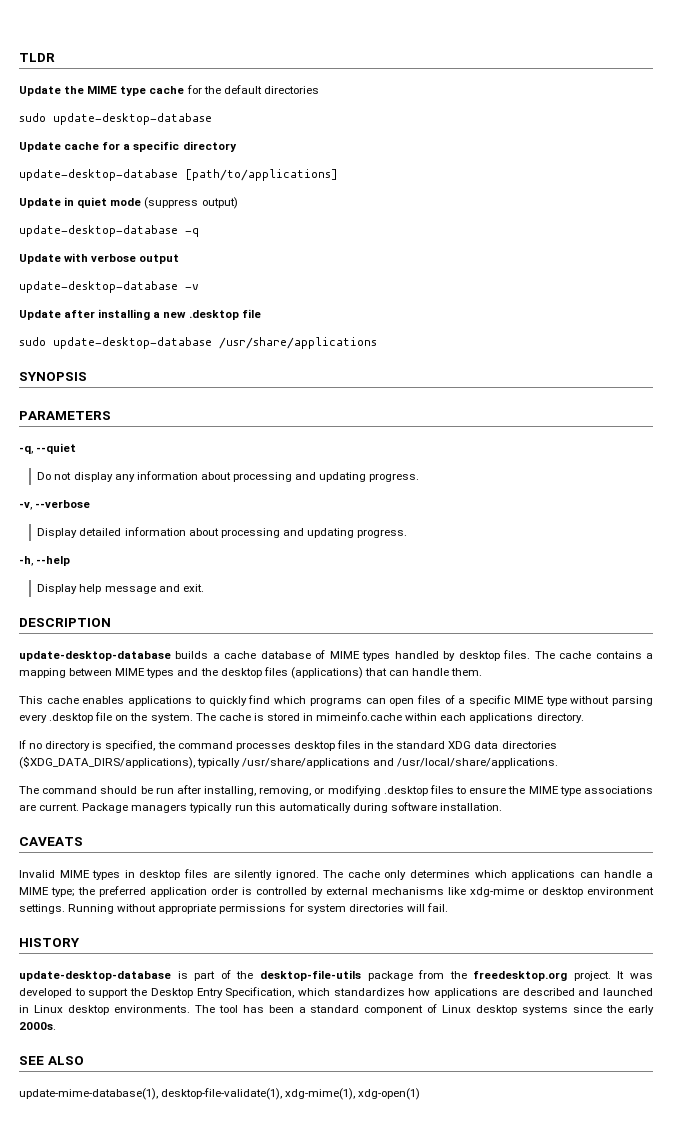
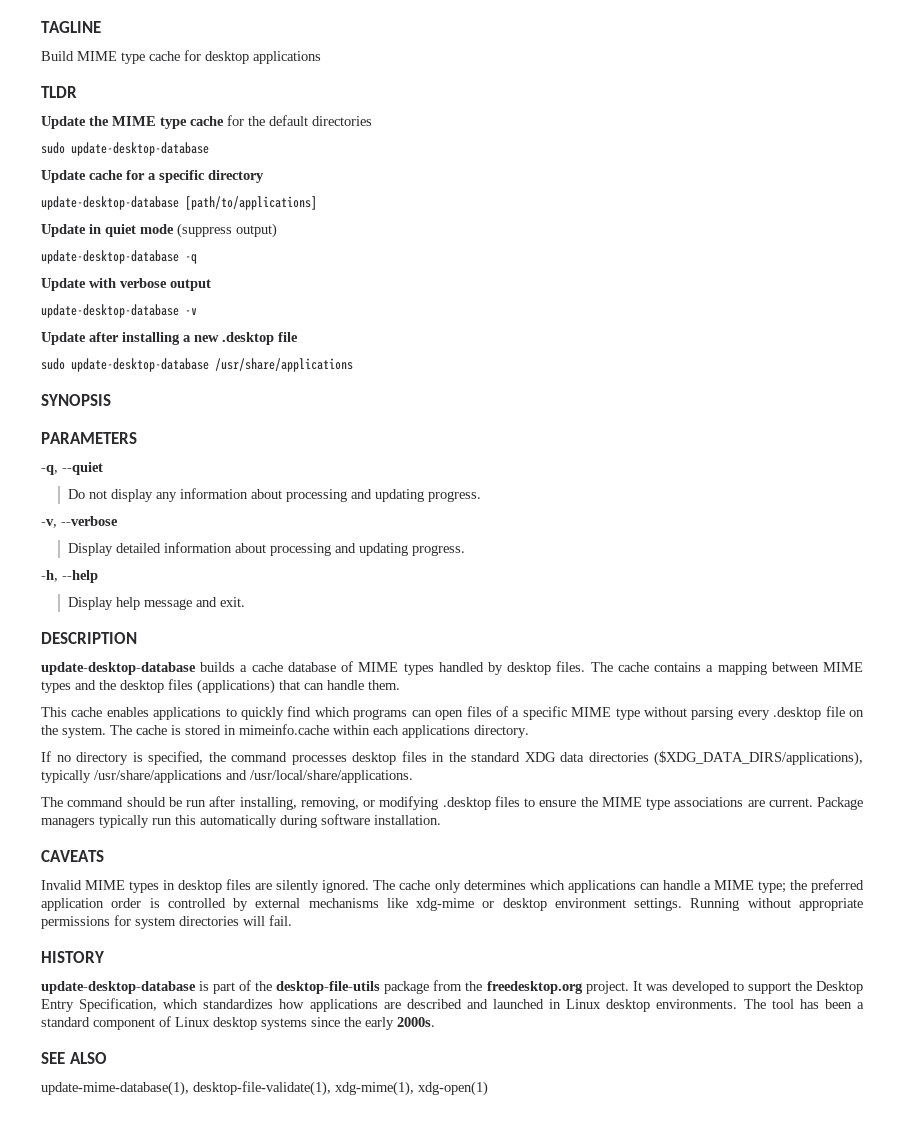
(19, 57) none -> [41,21,101,33] [41,50,321,64] TAGLINE // Build MIME type cache for desktop applications //

